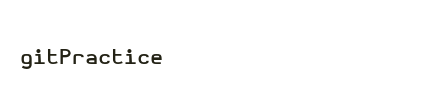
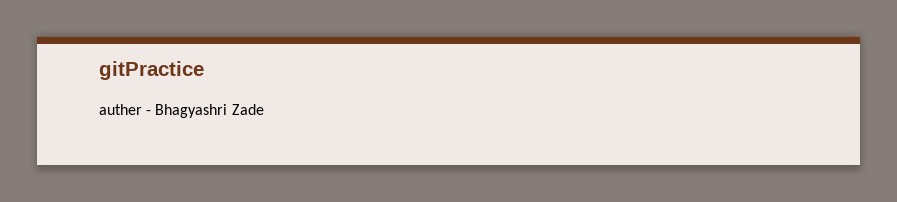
(163, 59) none -> [99,104,264,118] // auther - Bhagyashri Zade

